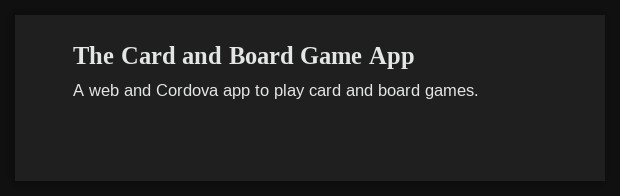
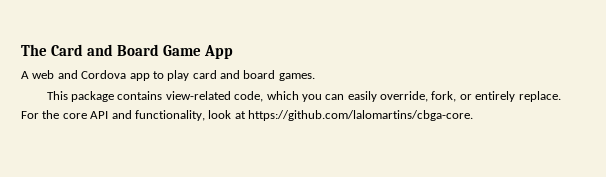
(479, 93) none -> [46,91,561,102] [21,110,473,121] // This package contains view-related code, which you can easily override, fork, or entirely replace. For the core API and functionality, look at https://github.com/lalomartins/cbga-core.

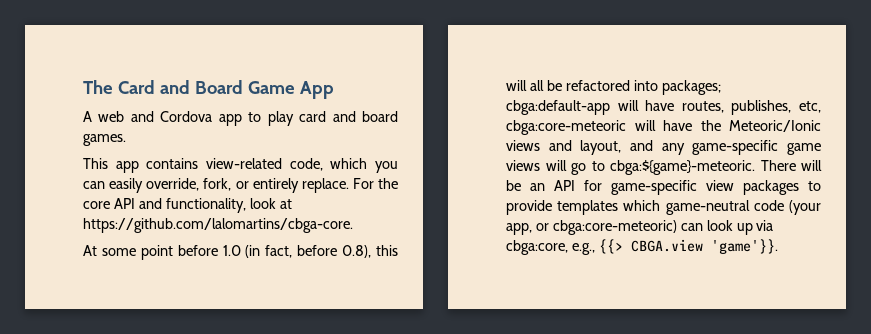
[70,91,114,102] package -> [115,161,139,173] app
(473, 115) none -> [83,245,398,260] [506,80,721,95] [506,100,821,115] [506,120,821,135] [506,140,821,155] [506,160,822,175] [506,180,821,195] [506,200,821,215] [506,220,774,235] [506,239,778,255] // At some point before 1.0 (in fact, before 0.8), this will all be refactored into packages; cbga:default-app will have routes, publishes, etc, cbga:core-meteoric will have the Meteoric/Ionic views and layout, and any game-specific game views will go to cbga:${game}-meteoric. There will be an API for game-specific view packages to provide templates which game-neutral code (your app, or cbga:core-meteoric) can look up via cbga:core, e.g., {{> CBGA.view 'game'}}.

